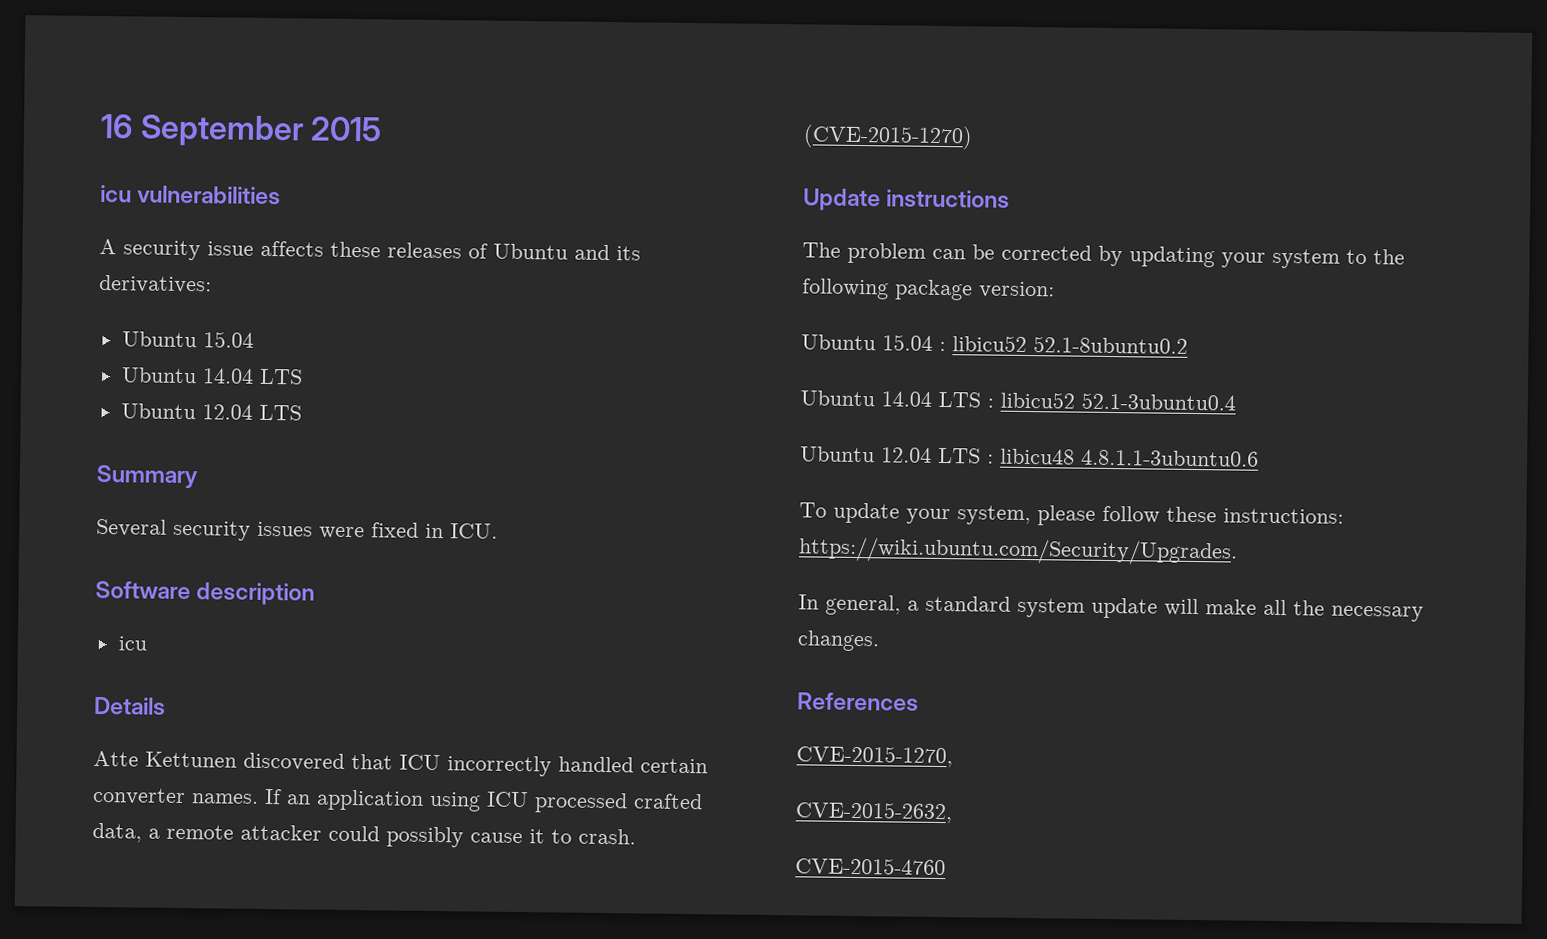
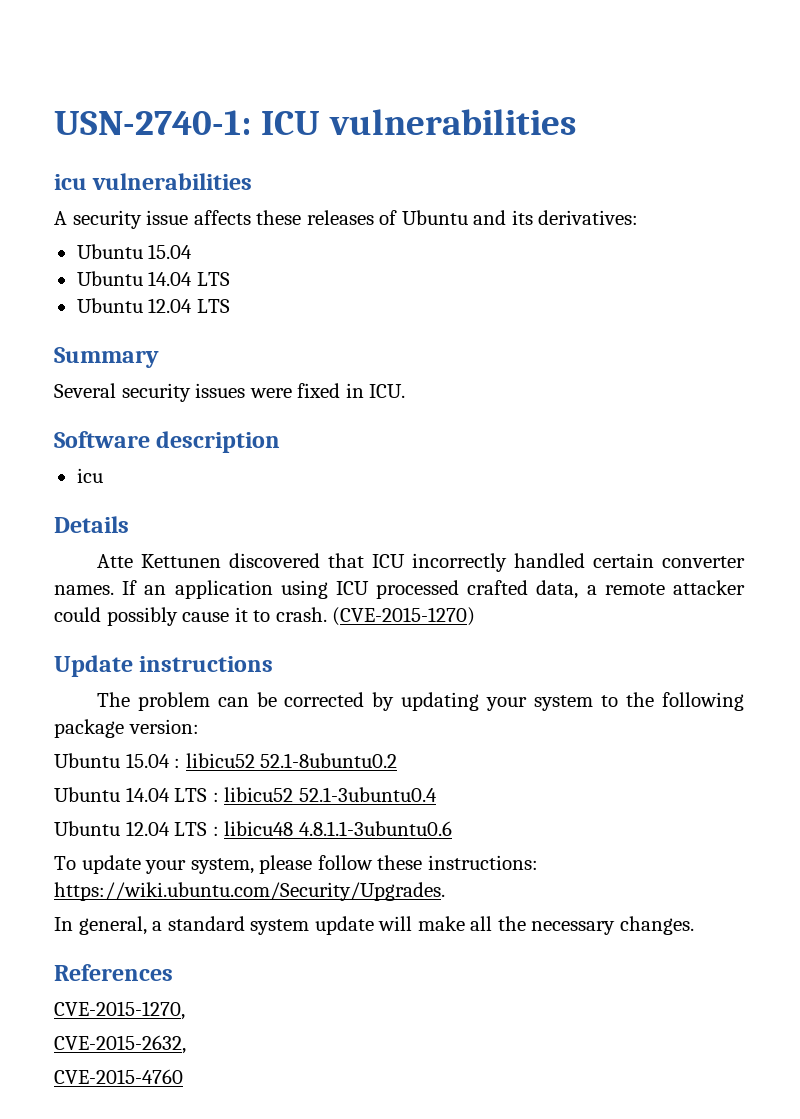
[100,113,383,148] 16 September 2015 -> [54,109,576,135] USN-2740-1: ICU vulnerabilities

